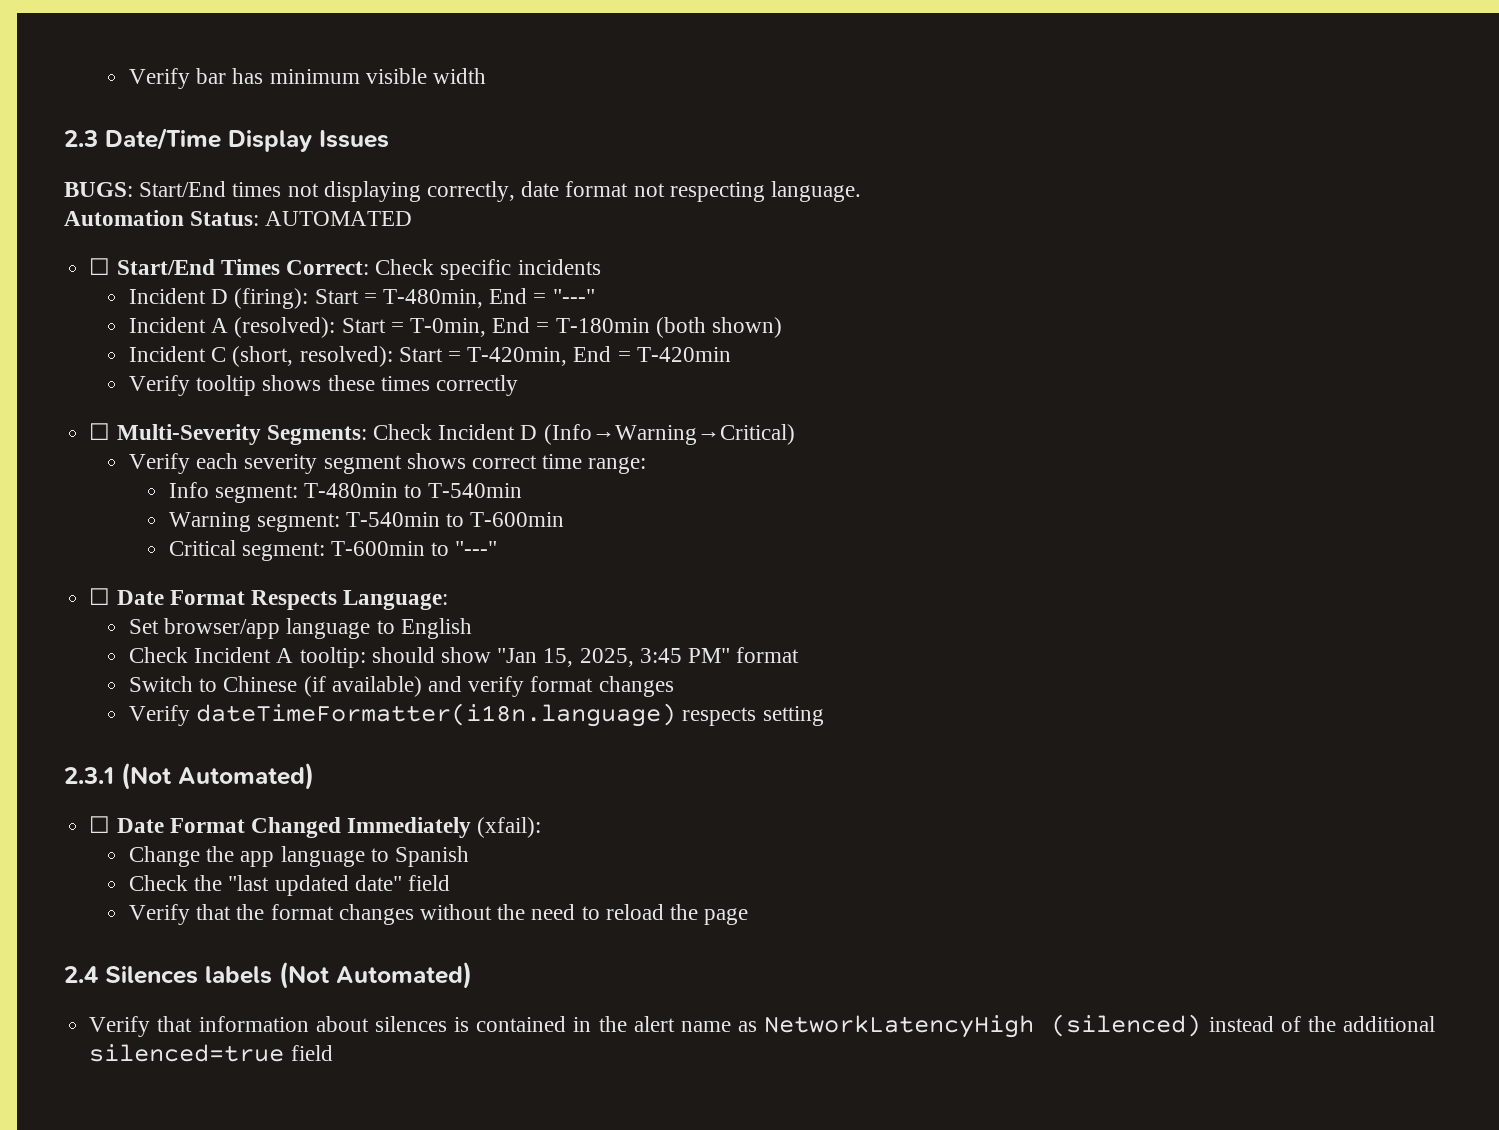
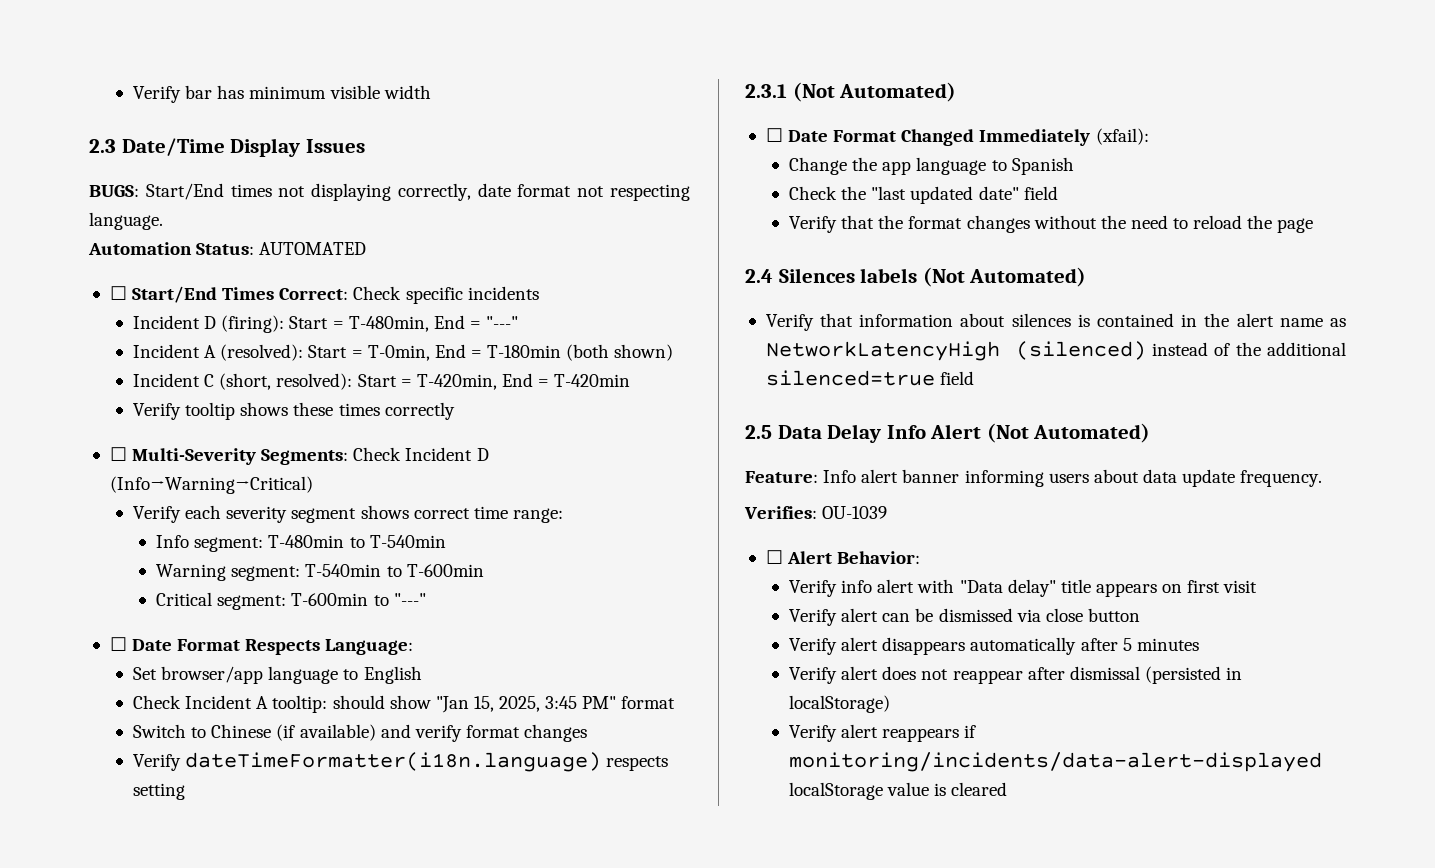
(333, 1053) none -> [745,423,1151,443] [745,469,1323,487] [744,506,888,519] [765,550,921,564] [789,579,1258,597] [789,608,1140,626] [789,637,1199,655] [789,666,1243,684] [789,695,891,713] [789,724,977,742] [789,752,1323,772] [789,782,1008,800] // 2.5 Data Delay Info Alert (Not Automated) // Feature: Info alert banner informing users about data update frequency. // Verifies: OU-1039 // ☐ Alert Behavior: // Verify info alert with "Data delay" title appears on first visit // Verify alert can be dismissed via close button // Verify alert disappears automatically after 5 minutes // Verify alert does not reappear after dismissal (persisted in localStorage) // Verify alert reappears if monitoring/incidents/data-alert-displayed localStorage value is cleared

